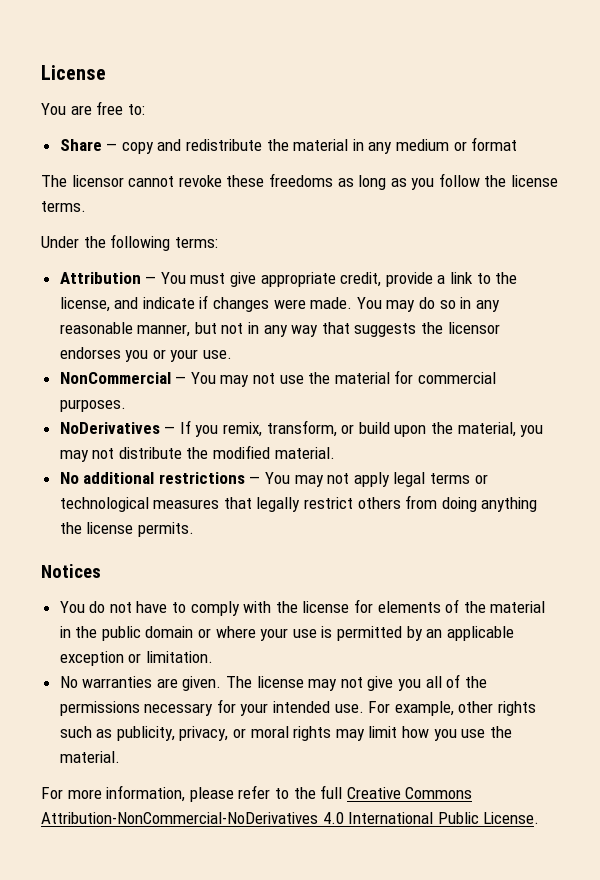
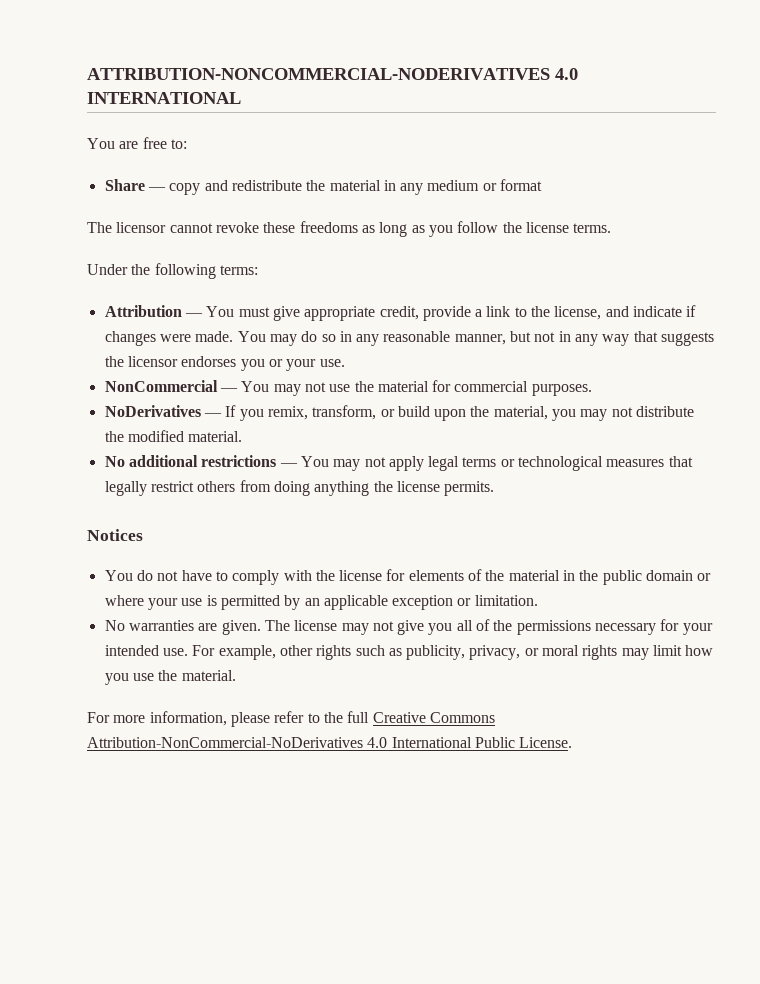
[41,65,106,80] License -> [87,68,578,80] [87,92,241,104] ATTRIBUTION-NONCOMMERCIAL-NODERIVATIVES 4.0 INTERNATIONAL

